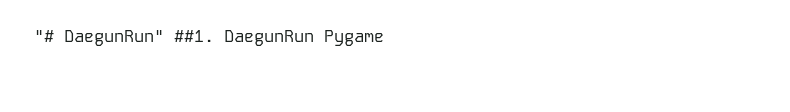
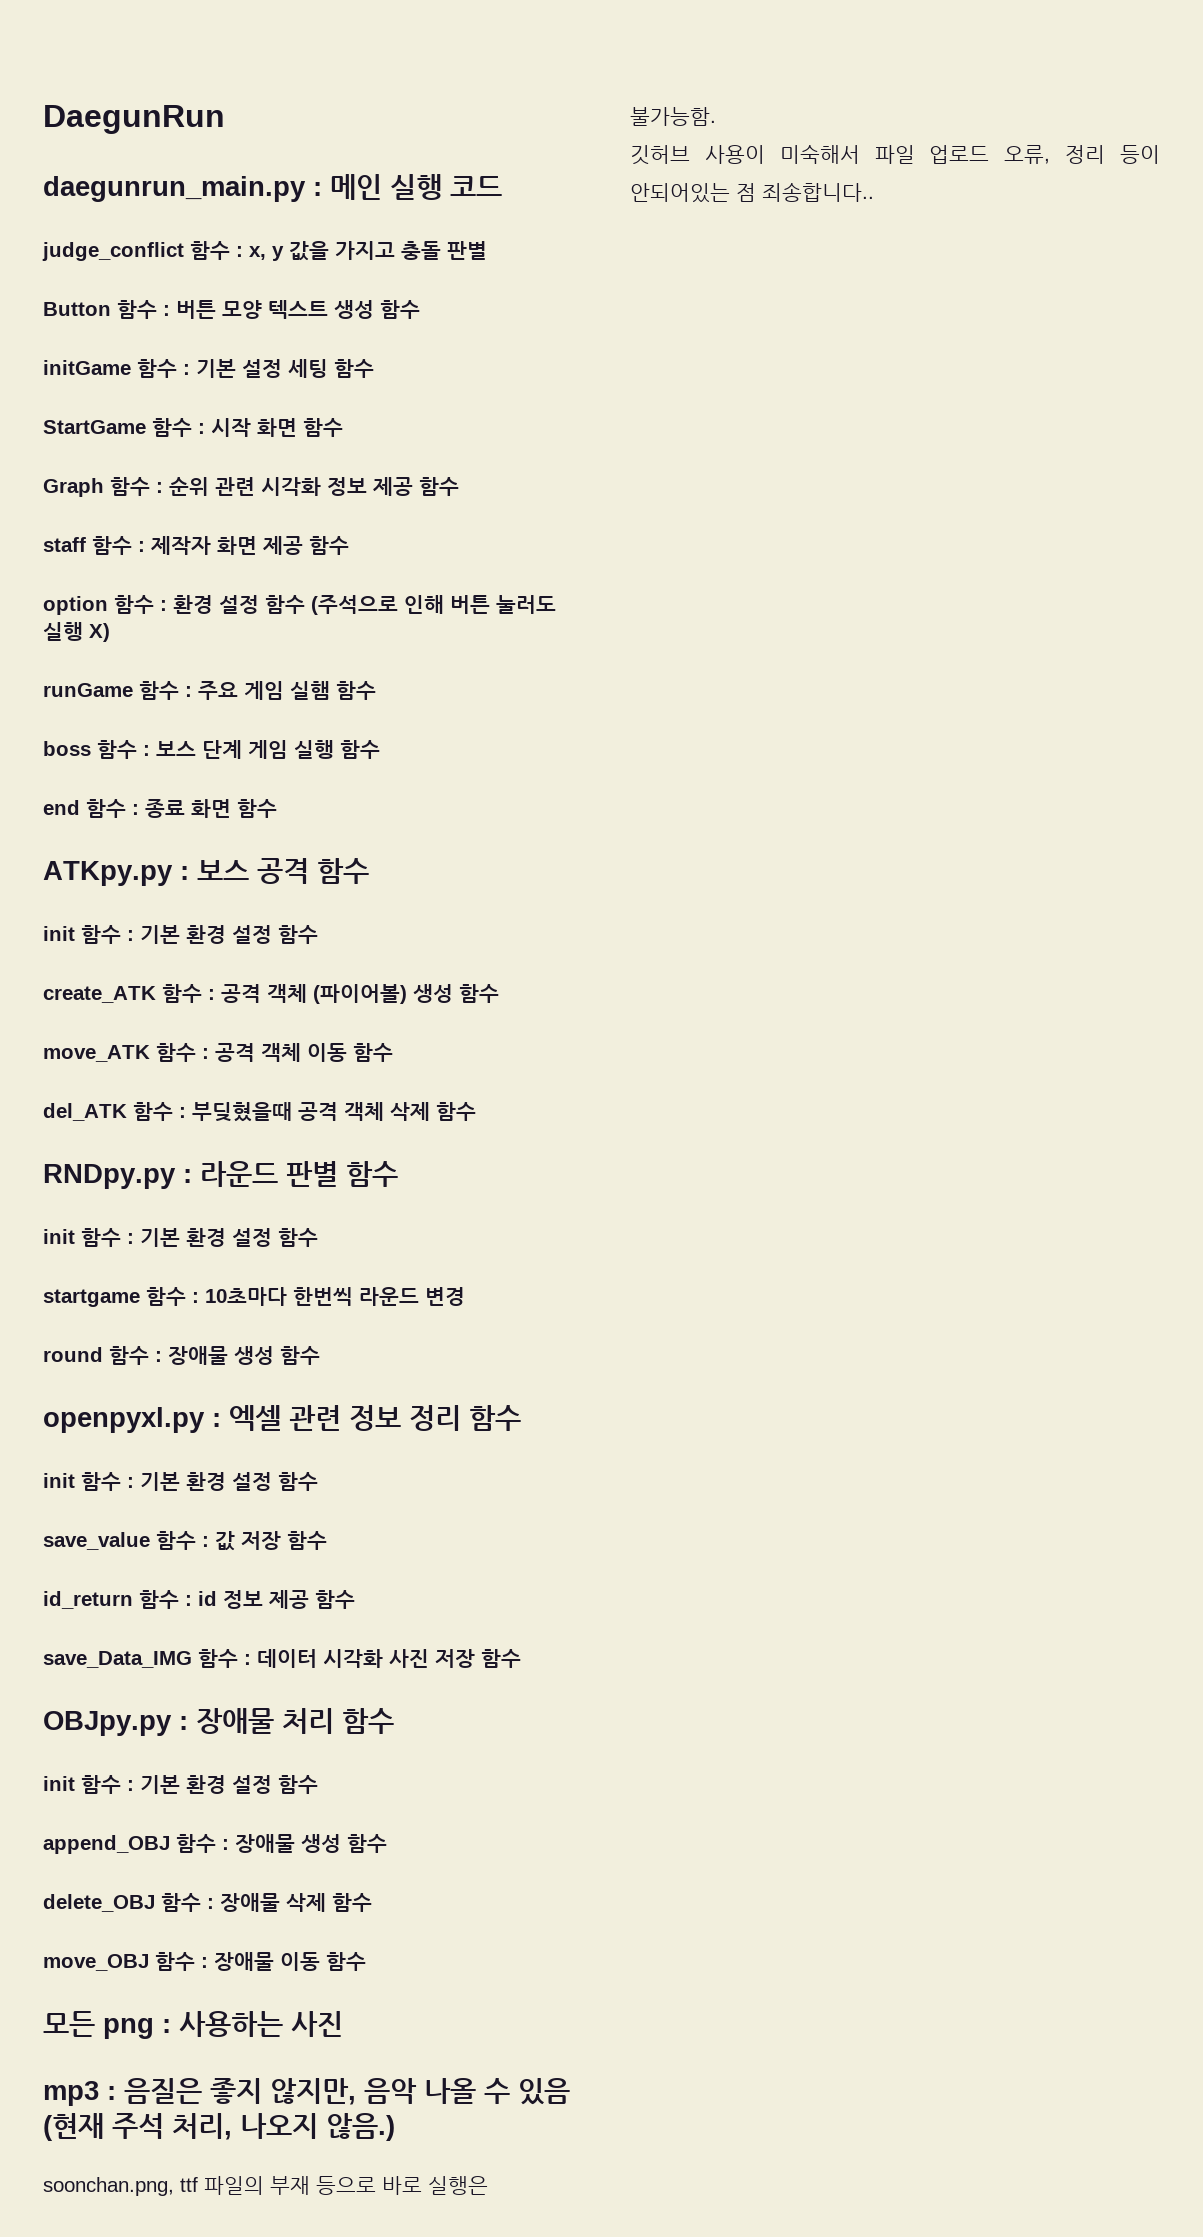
[34,30,384,46] "# DaegunRun" ##1. DaegunRun Pygame -> [43,105,225,134] [43,174,502,202] [42,241,487,261] [43,300,420,319] [43,359,374,378] [43,418,343,437] [43,477,459,497] [43,536,349,555] [43,595,556,615] [43,622,110,642] [43,681,376,700] [43,740,380,759] [43,799,277,818] [43,858,369,886] [43,925,318,944] [43,984,499,1004] [43,1043,393,1062] [43,1102,476,1122] [43,1161,398,1189] [43,1228,318,1247] [43,1287,465,1307] [43,1346,320,1365] [43,1405,521,1433] [43,1472,318,1491] [43,1531,327,1551] [43,1590,355,1609] [43,1649,521,1668] [43,1708,394,1736] [43,1775,318,1794] [43,1834,387,1854] [43,1893,372,1912] [43,1952,366,1971] [43,2011,343,2039] [43,2078,570,2106] [43,2113,395,2141] [43,2176,488,2196] [630,107,716,126] [630,144,1160,165] [630,182,874,203] DaegunRun // daegunrun_main.py : 메인 실행 코드 // judge_conflict 함수 : x, y 값을 가지고 충돌 판별 // Button 함수 : 버튼 모양 텍스트 생성 함수 // initGame 함수 : 기본 설정 세팅 함수 // StartGame 함수 : 시작 화면 함수 // Graph 함수 : 순위 관련 시각화 정보 제공 함수 // staff 함수 : 제작자 화면 제공 함수 // option 함수 : 환경 설정 함수 (주석으로 인해 버튼 눌러도 실행 X) // runGame 함수 : 주요 게임 실햄 함수 // boss 함수 : 보스 단계 게임 실행 함수 // end 함수 : 종료 화면 함수 // ATKpy.py : 보스 공격 함수 // init 함수 : 기본 환경 설정 함수 // create_ATK 함수 : 공격 객체 (파이어볼) 생성 함수 // move_ATK 함수 : 공격 객체 이동 함수 // del_ATK 함수 : 부딪혔을때 공격 객체 삭제 함수 // RNDpy.py : 라운드 판별 함수 // init 함수 : 기본 환경 설정 함수 // startgame 함수 : 10초마다 한번씩 라운드 변경 // round 함수 : 장애물 생성 함수 // openpyxl.py : 엑셀 관련 정보 정리 함수 // init 함수 : 기본 환경 설정 함수 // save_value 함수 : 값 저장 함수 // id_return 함수 : id 정보 제공 함수 // save_Data_IMG 함수 : 데이터 시각화 사진 저장 함수 // OBJpy.py : 장애물 처리 함수 // init 함수 : 기본 환경 설정 함수 // append_OBJ 함수 : 장애물 생성 함수 // delete_OBJ 함수 : 장애물 삭제 함수 // move_OBJ 함수 : 장애물 이동 함수 // 모든 png : 사용하는 사진 // mp3 : 음질은 좋지 않지만, 음악 나올 수 있음 (현재 주석 처리, 나오지 않음.) // soonchan.png, ttf 파일의 부재 등으로 바로 실행은 불가능함. // 깃허브 사용이 미숙해서 파일 업로드 오류, 정리 등이 안되어있는 점 죄송합니다..

